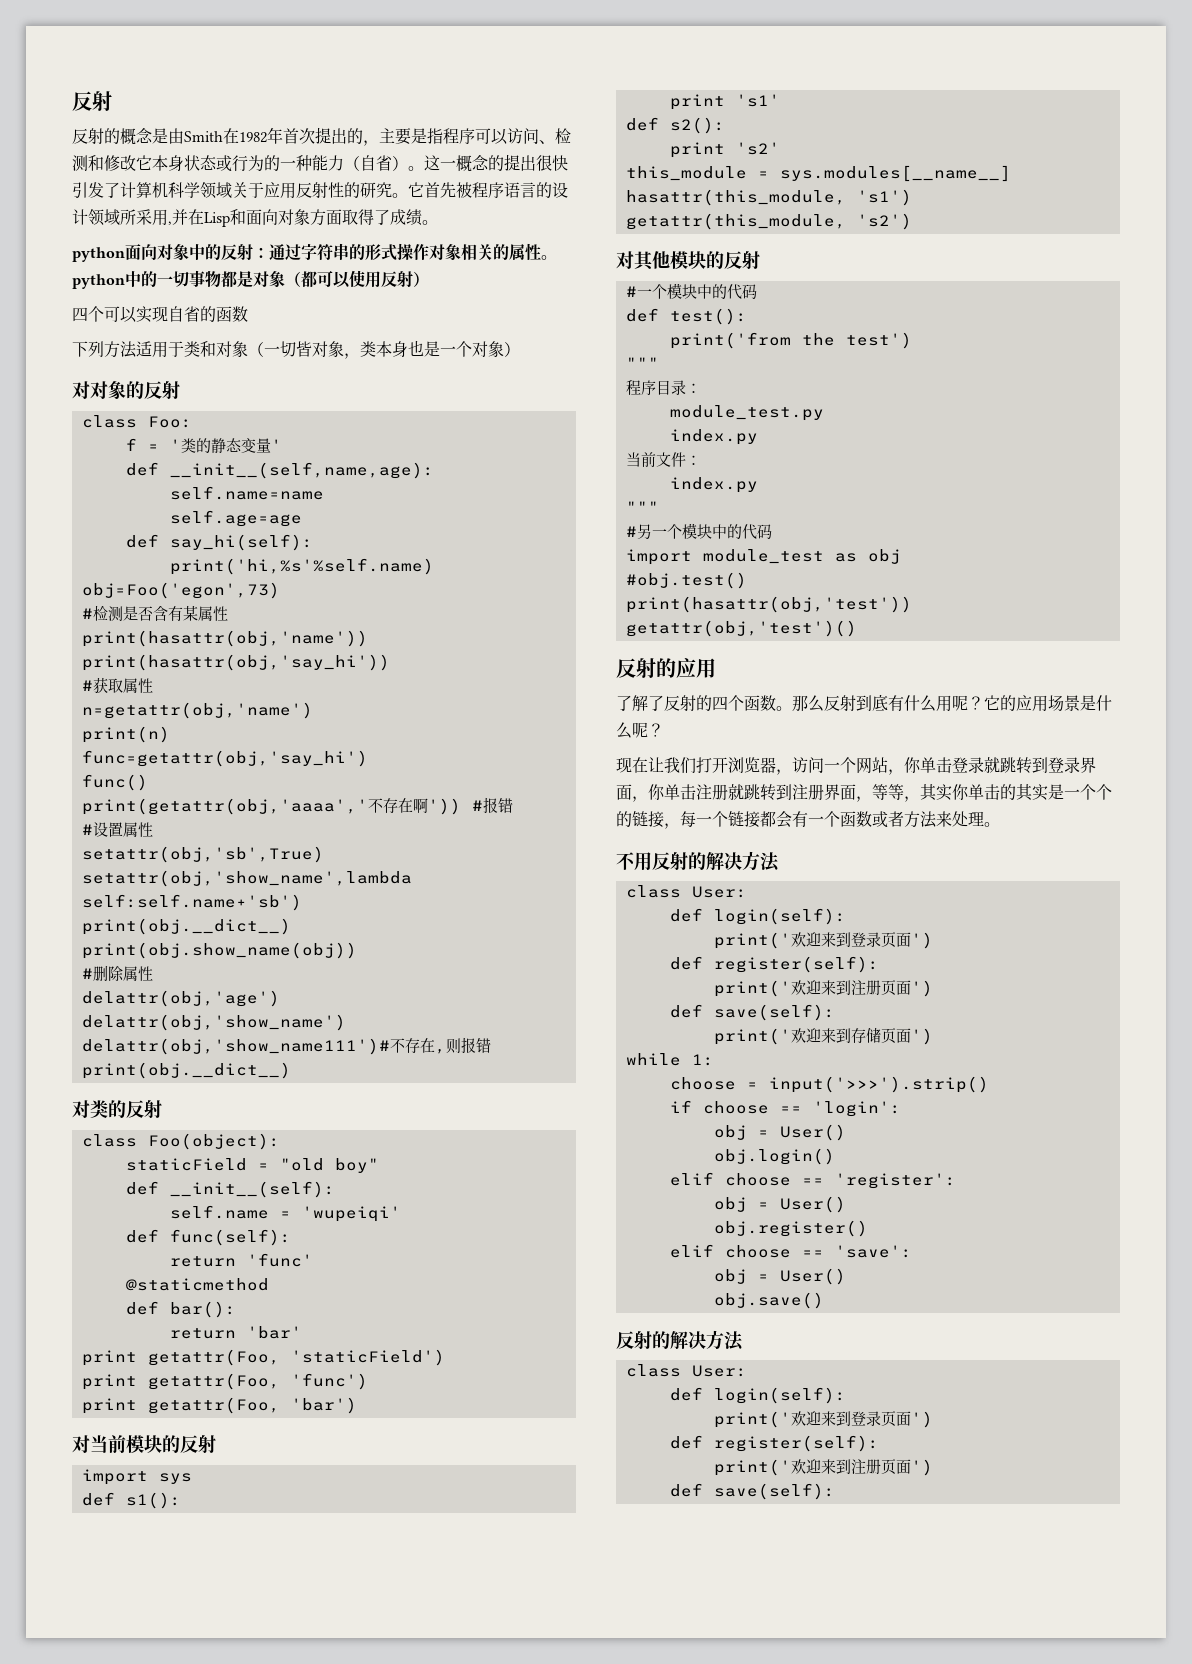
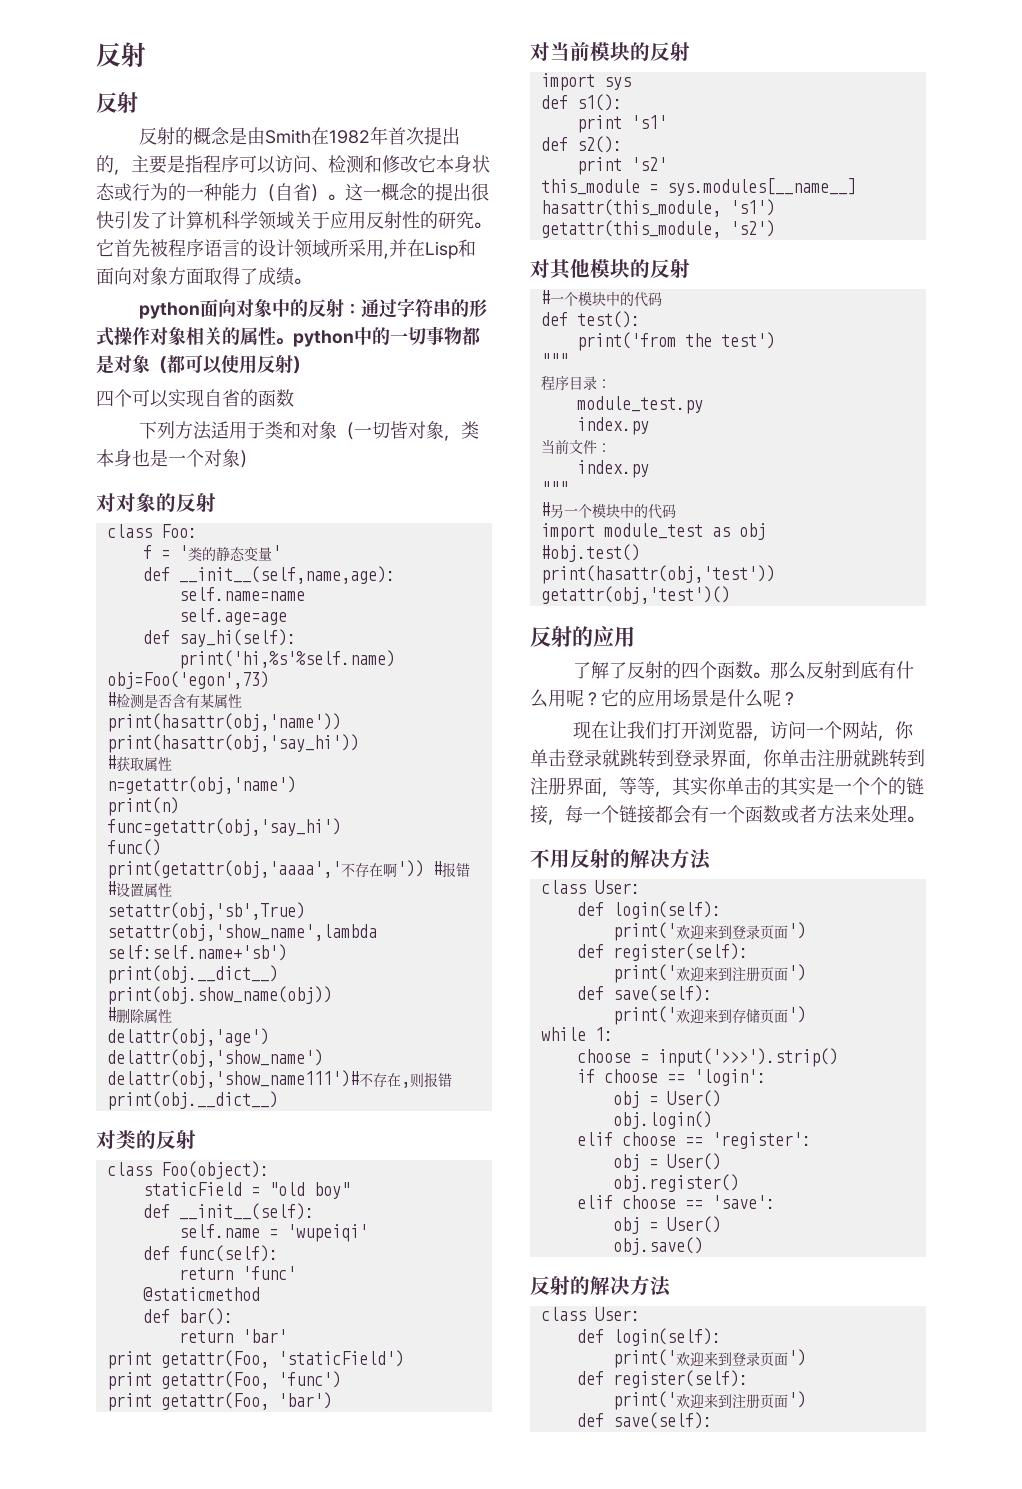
[72,91,112,111] [72,128,104,144] 反射 // 反射 -> [96,42,146,67] [96,92,138,113] [139,127,176,145] 反射 // 反射 // 反射

